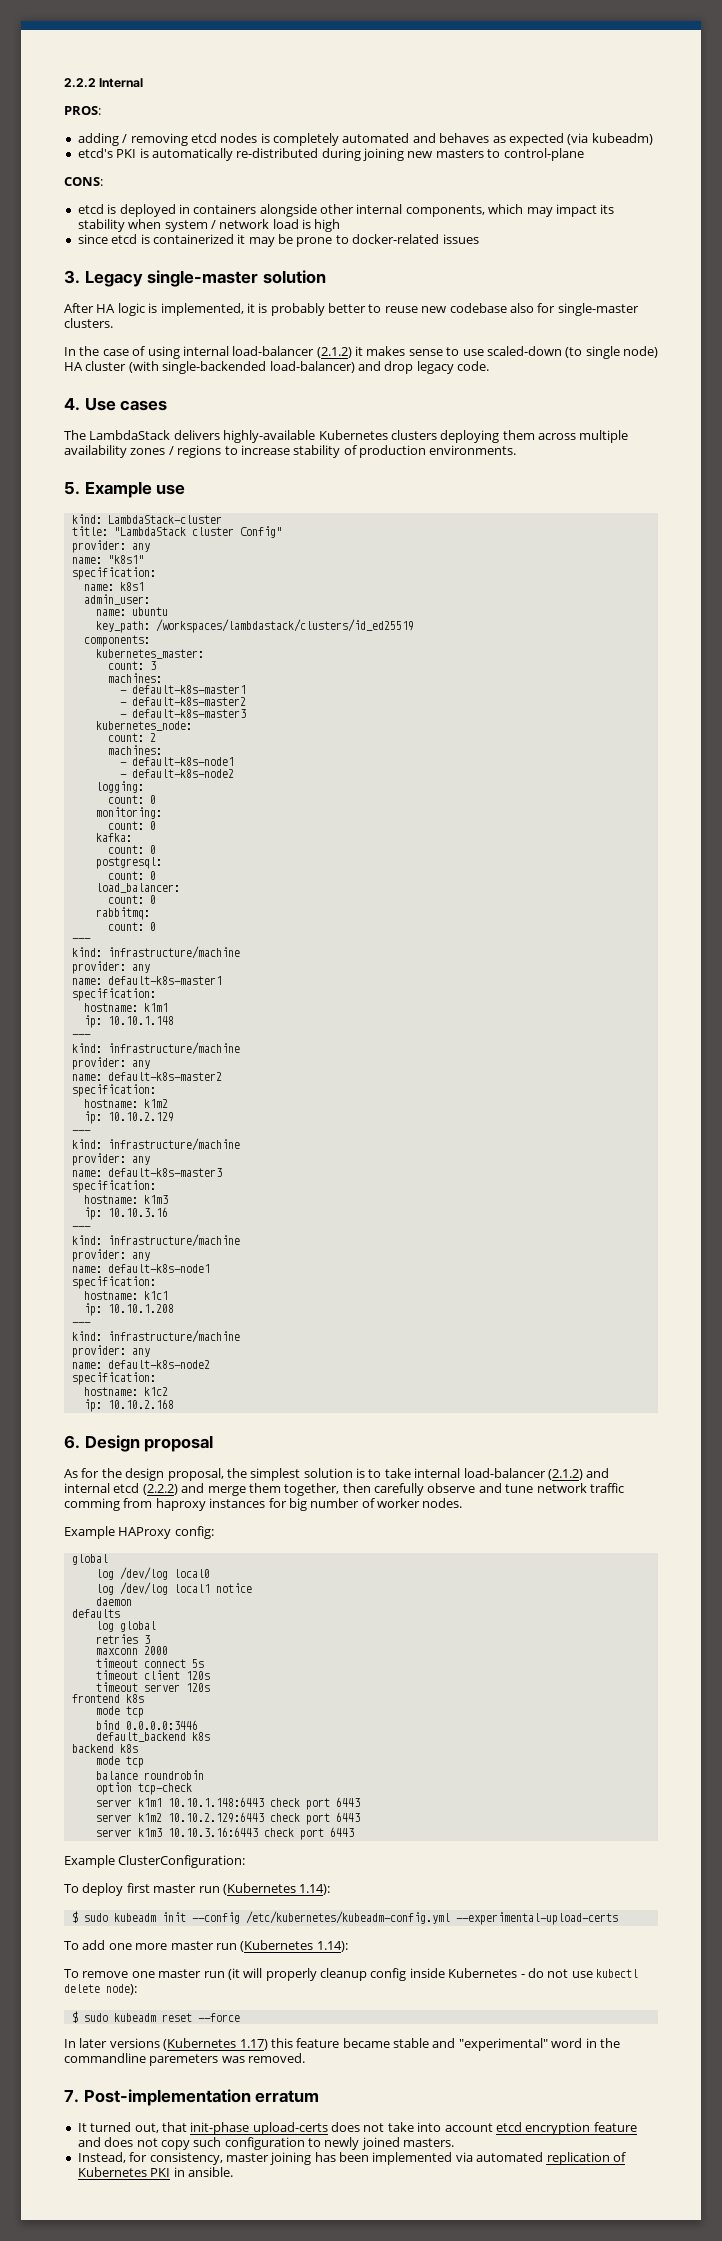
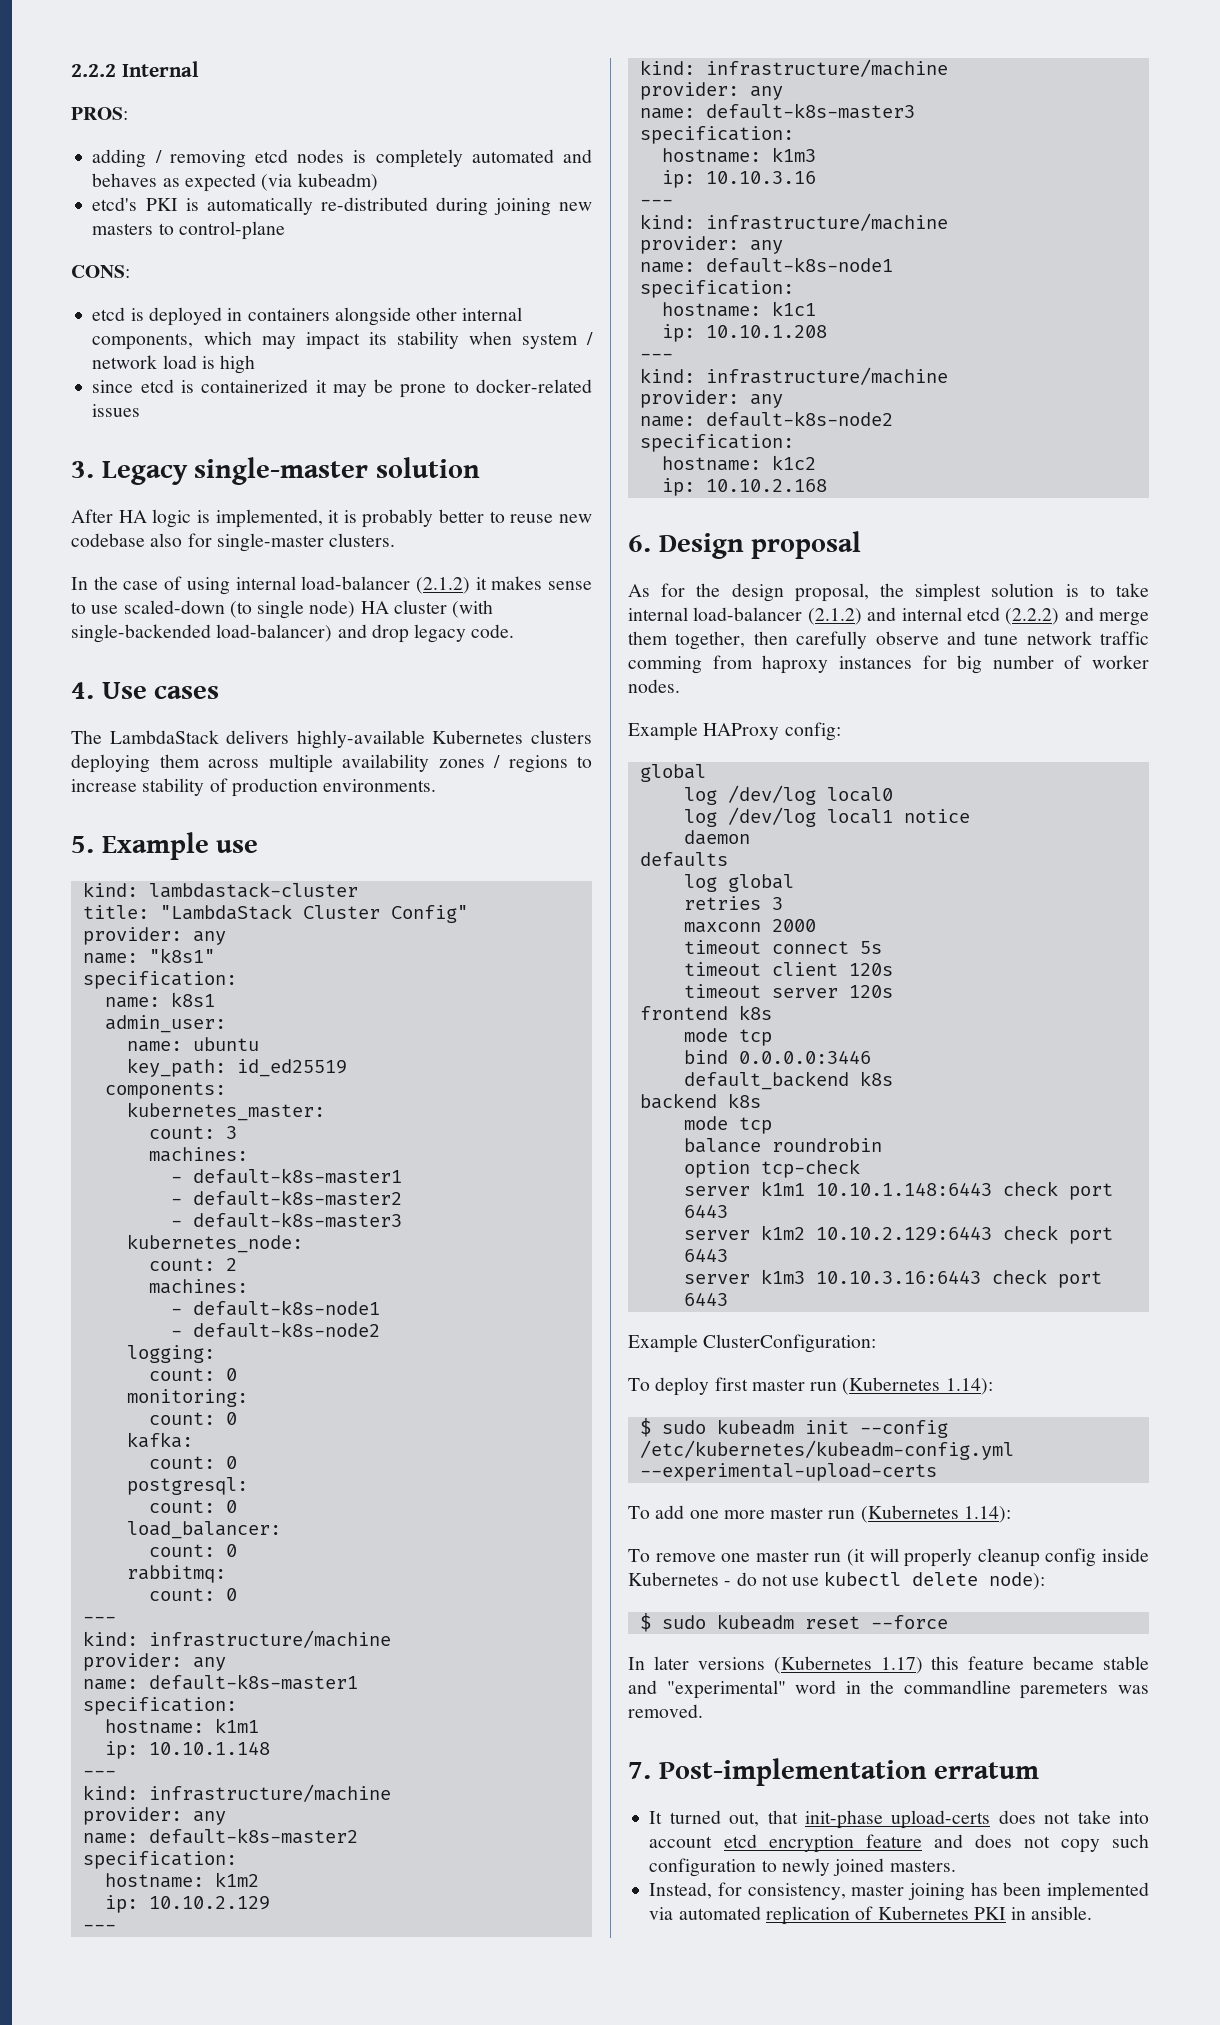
[107,515,222,524] LambdaStack-cluster -> [148,882,358,898] lambdastack-cluster
[191,527,234,536] cluster -> [302,905,380,919] Cluster
[155,619,414,633] /workspaces/lambdastack/clusters/id_ed25519 -> [236,1059,347,1077] id_ed25519

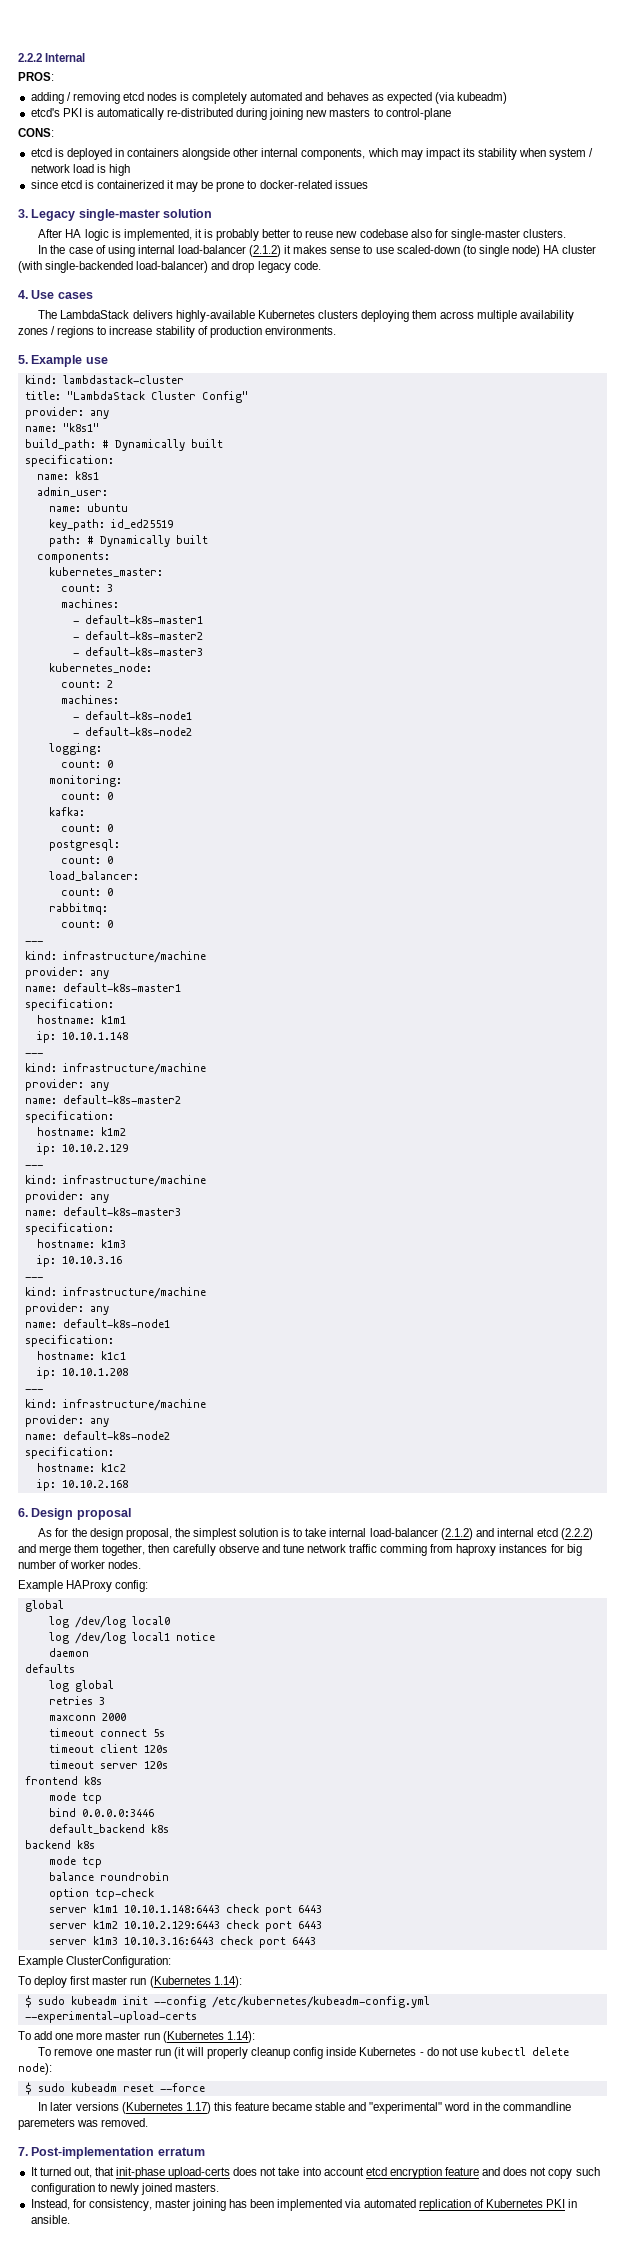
(215, 955) none -> [24,439,223,451] // build_path: # Dynamically built
(347, 1068) none -> [48,535,208,547] // path: # Dynamically built

